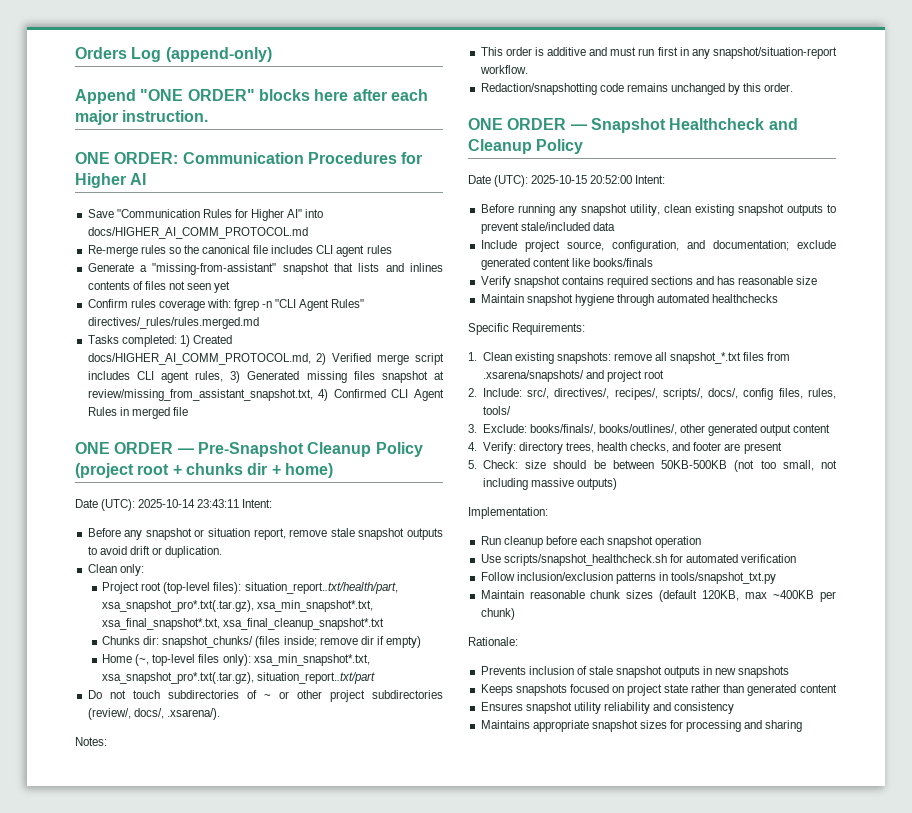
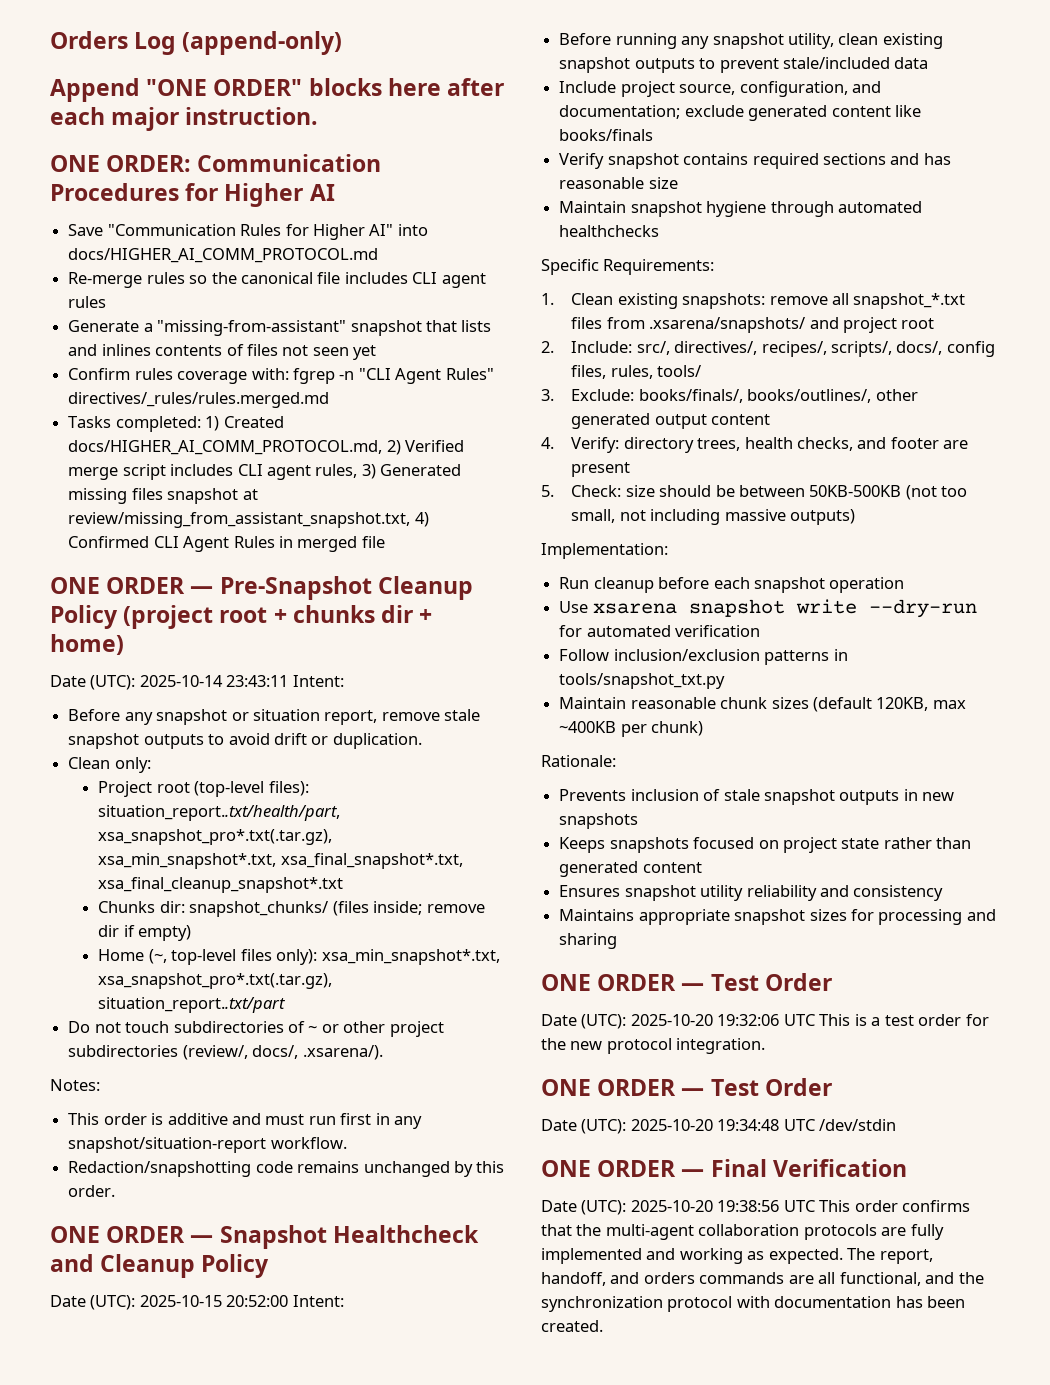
[503,554,667,566] scripts/snapshot_healthcheck.sh -> [592,599,977,618] xsarena snapshot write --dry-run
(803, 726) none -> [541,973,832,991] [541,1014,989,1029] [541,1038,766,1054] [541,1078,832,1096] [541,1119,897,1134] [541,1159,907,1177] [541,1200,971,1215] [541,1224,944,1240] [541,1248,933,1264] [541,1272,984,1286] [541,1296,966,1312] [541,1320,603,1332] // ONE ORDER — Test Order // Date (UTC): 2025-10-20 19:32:06 UTC This is a test order for the new protocol integration. // ONE ORDER — Test Order // Date (UTC): 2025-10-20 19:34:48 UTC /dev/stdin // ONE ORDER — Final Verification // Date (UTC): 2025-10-20 19:38:56 UTC This order confirms that the multi-agent collaboration protocols are fully implemented and working as expected. The report, handoff, and orders commands are all functional, and the synchronization protocol with documentation has been created.

